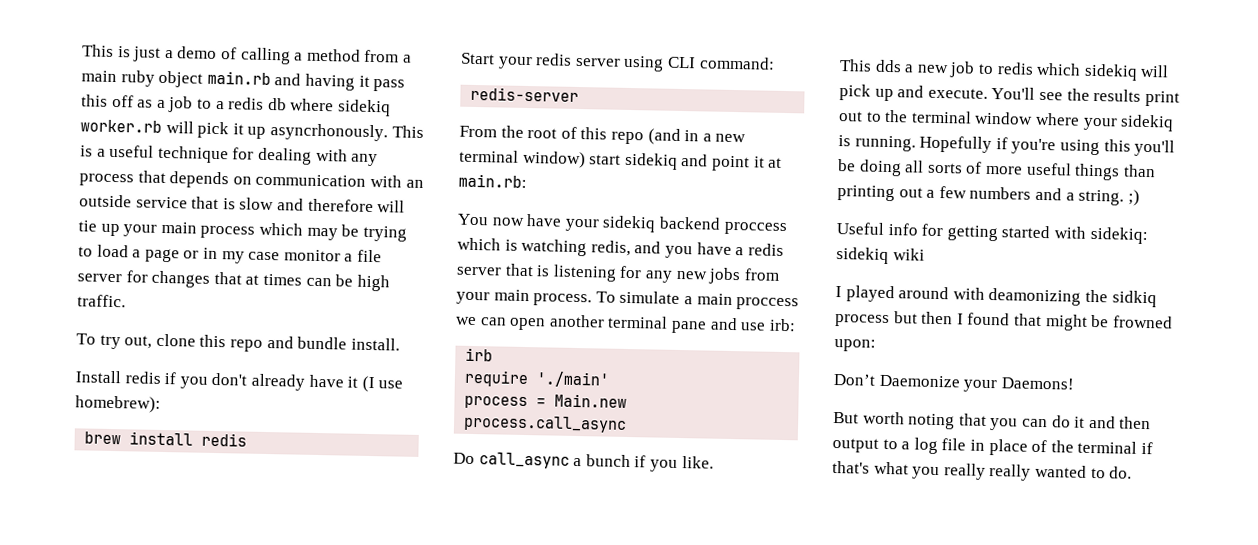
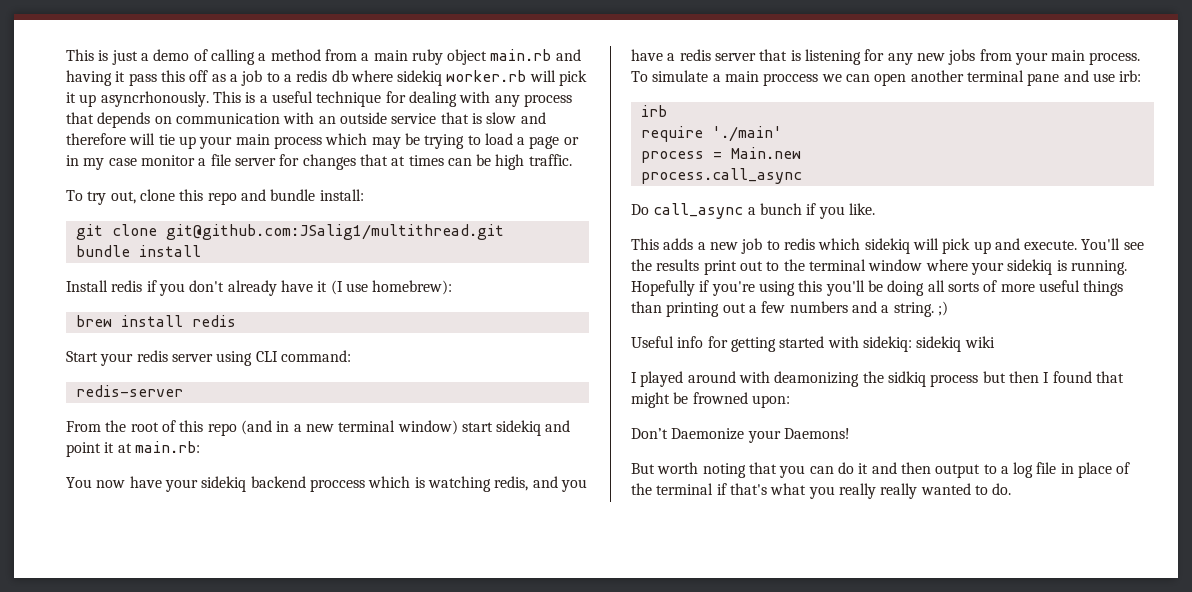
[350,337,400,351] install. -> [319,189,364,201] [75,224,504,240] [75,245,201,257] install: // git clone git@github.com:JSalig1/multithread.git // bundle install
[874,59,902,73] dds -> [663,238,694,250] adds

